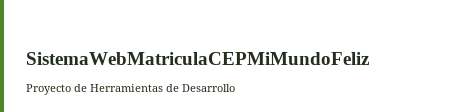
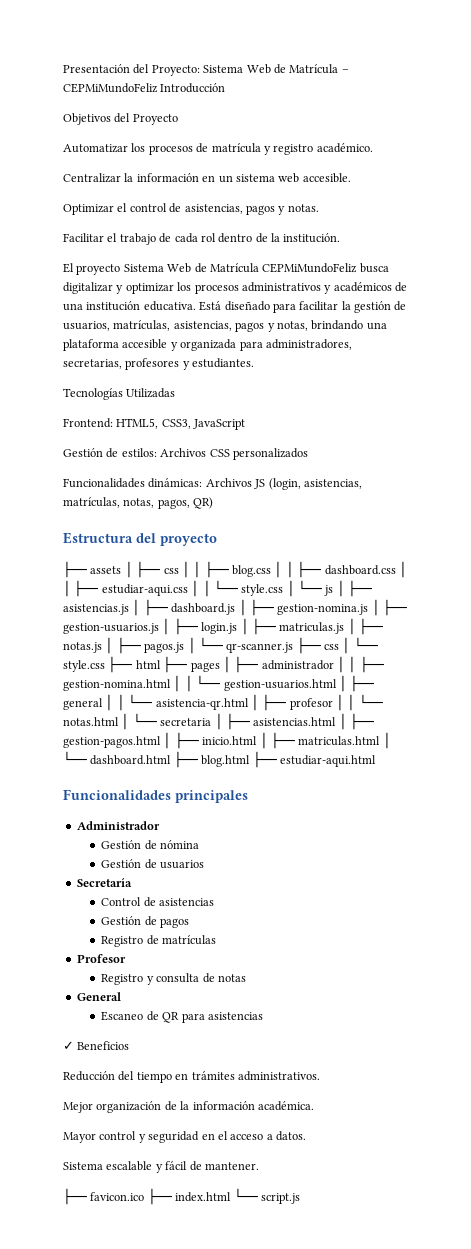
[26,52,370,65] [26,84,235,95] SistemaWebMatriculaCEPMiMundoFeliz // Proyecto de Herramientas de Desarrollo -> [63,64,349,76] [63,83,226,93] [63,113,178,125] [63,143,373,155] [63,173,351,183] [63,203,319,215] [63,233,341,245] [63,263,389,275] [63,282,407,294] [63,301,407,313] [63,320,387,332] [63,339,352,351] [63,358,255,370] [63,388,176,400] [63,418,246,430] [63,448,308,460] [63,478,362,490] [63,497,214,509] [63,532,217,546] [63,561,407,578] [63,580,373,597] [63,599,407,616] [63,618,383,635] [63,637,378,654] [63,656,384,673] [63,675,375,692] [63,694,383,711] [63,713,374,730] [63,732,391,749] [63,751,376,768] [63,789,248,803] [76,821,160,830] [101,840,200,850] [101,859,205,869] [76,878,132,887] [101,897,215,907] [101,916,190,928] [101,935,217,947] [76,954,126,963] [101,973,246,985] [76,992,121,1001] [101,1011,263,1023] [63,1041,130,1050] [63,1071,320,1083] [63,1101,314,1113] [63,1131,306,1143] [63,1161,259,1173] [63,1188,300,1205] Presentación del Proyecto: Sistema Web de Matrícula – CEPMiMundoFeliz Introducción // Objetivos del Proyecto // Automatizar los procesos de matrícula y registro académico. // Centralizar la información en un sistema web accesible. // Optimizar el control de asistencias, pagos y notas. // Facilitar el trabajo de cada rol dentro de la institución. // El proyecto Sistema Web de Matrícula CEPMiMundoFeliz busca digitalizar y optimizar los procesos administrativos y académicos de una institución educativa. Está diseñado para facilitar la gestión de usuarios, matrículas, asistencias, pagos y notas, brindando una plataforma accesible y organizada para administradores, secretarias, profesores y estudiantes. // Tecnologías Utilizadas // Frontend: HTML5, CSS3, JavaScript // Gestión de estilos: Archivos CSS personalizados // Funcionalidades dinámicas: Archivos JS (login, asistencias, matrículas, notas, pagos, QR) // Estructura del proyecto // ├── assets │ ├── css │ │ ├── blog.css │ │ ├── dashboard.css │ │ ├── estudiar-aqui.css │ │ └── style.css │ └── js │ ├── asistencias.js │ ├── dashboard.js │ ├── gestion-nomina.js │ ├── gestion-usuarios.js │ ├── login.js │ ├── matriculas.js │ ├── notas.js │ ├── pagos.js │ └── qr-scanner.js ├── css │ └── style.css ├── html ├── pages │ ├── administrador │ │ ├── gestion-nomina.html │ │ └── gestion-usuarios.html │ ├── general │ │ └── asistencia-qr.html │ ├── profesor │ │ └── notas.html │ └── secretaria │ ├── asistencias.html │ ├── gestion-pagos.html │ ├── inicio.html │ ├── matriculas.html │ └── dashboard.html ├── blog.html ├── estudiar-aqui.html // Funcionalidades principales // Administrador // Gestión de nómina // Gestión de usuarios // Secretaría // Control de asistencias // Gestión de pagos // Registro de matrículas // Profesor // Registro y consulta de notas // General // Escaneo de QR para asistencias // ✓ Beneficios // Reducción del tiempo en trámites administrativos. // Mejor organización de la información académica. // Mayor control y seguridad en el acceso a datos. // Sistema escalable y fácil de mantener. // ├── favicon.ico ├── index.html └── script.js

